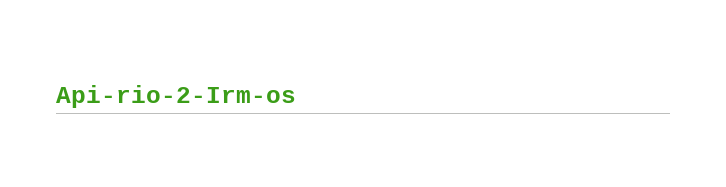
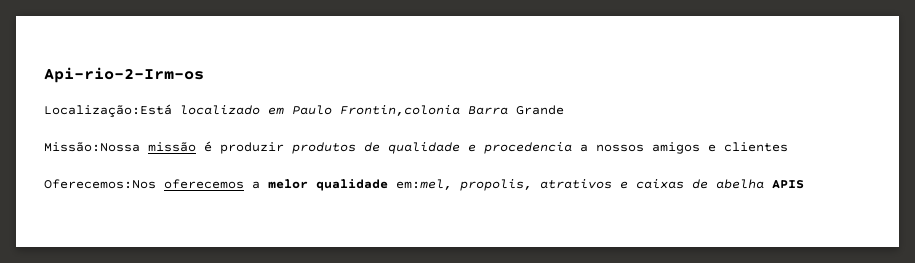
(296, 96) none -> [44,104,564,118] [44,141,788,154] [44,179,804,191] // Localização:Está localizado em Paulo Frontin,colonia Barra Grande // Missão:Nossa missão é produzir produtos de qualidade e procedencia a nossos amigos e clientes // Oferecemos:Nos oferecemos a melor qualidade em:mel, propolis, atrativos e caixas de abelha APIS

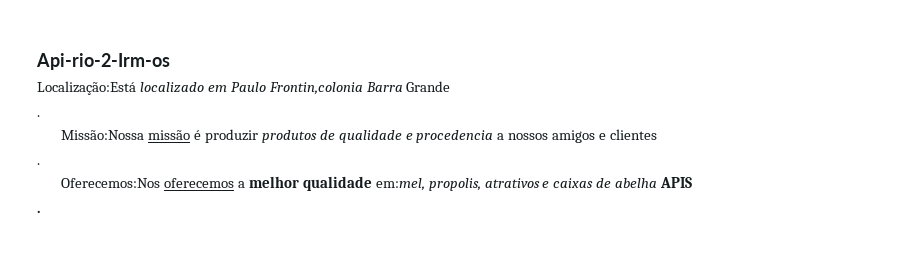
(564, 110) none -> [37,115,40,117] // .
(788, 147) none -> [37,163,40,165] // .
[268,179,308,189] melor -> [248,176,299,188] melhor
(804, 184) none -> [37,210,40,213] // .

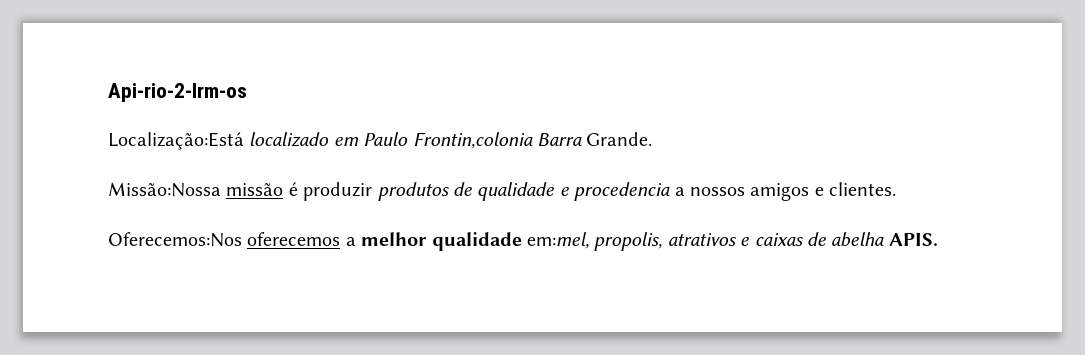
[406,81,451,92] [37,115,40,117] Grande // . -> [586,132,653,146] Grande.
[610,129,658,140] [37,163,40,165] clientes // . -> [829,182,897,196] clientes.
[660,177,693,188] [37,210,40,213] APIS // . -> [888,233,938,246] APIS.

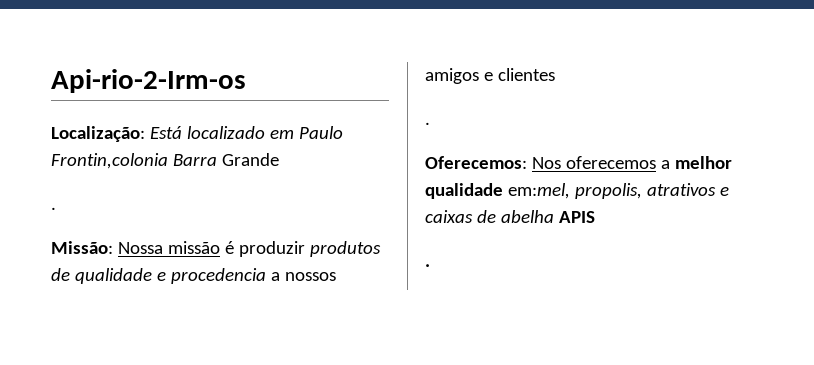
[108,132,244,150] Localização:Está -> [51,126,182,142] Localização: Está
[586,132,653,146] [108,182,221,197] Grande. // Missão:Nossa -> [221,153,279,166] [51,207,56,210] [51,241,163,254] Grande // . // Missão: Nossa
[829,182,897,196] [108,232,242,247] clientes. // Oferecemos:Nos -> [497,68,555,81] [425,122,430,125] [425,156,561,169] clientes // . // Oferecemos: Nos
[888,233,938,246] APIS. -> [558,211,595,223] [425,264,430,267] APIS // .

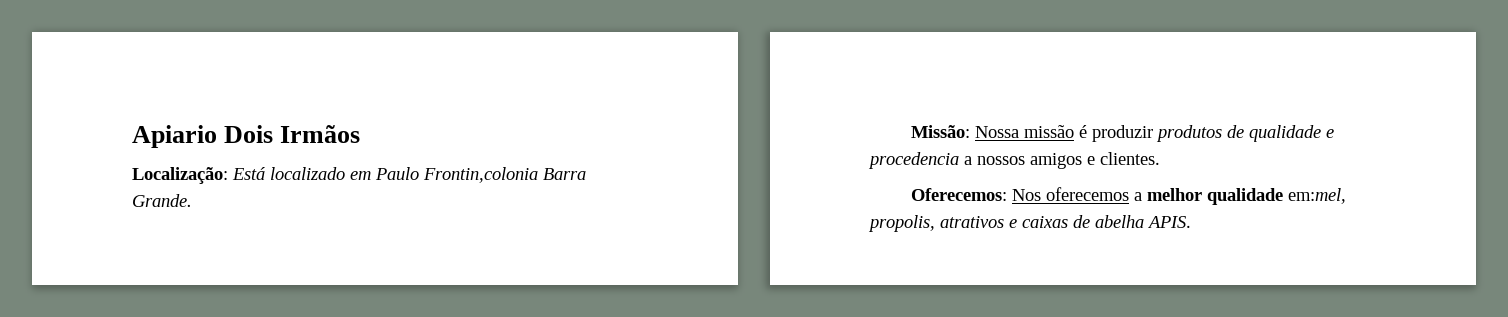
[51,69,246,93] Api-rio-2-Irm-os -> [132,125,361,148] Apiario Dois Irmãos
[221,153,279,166] [51,207,56,210] Grande // . -> [132,194,192,207] Grande.
[497,68,555,81] [425,122,430,125] clientes // . -> [1100,152,1160,165] clientes.
[558,211,595,223] [425,264,430,267] APIS // . -> [1147,216,1191,228] APIS.

